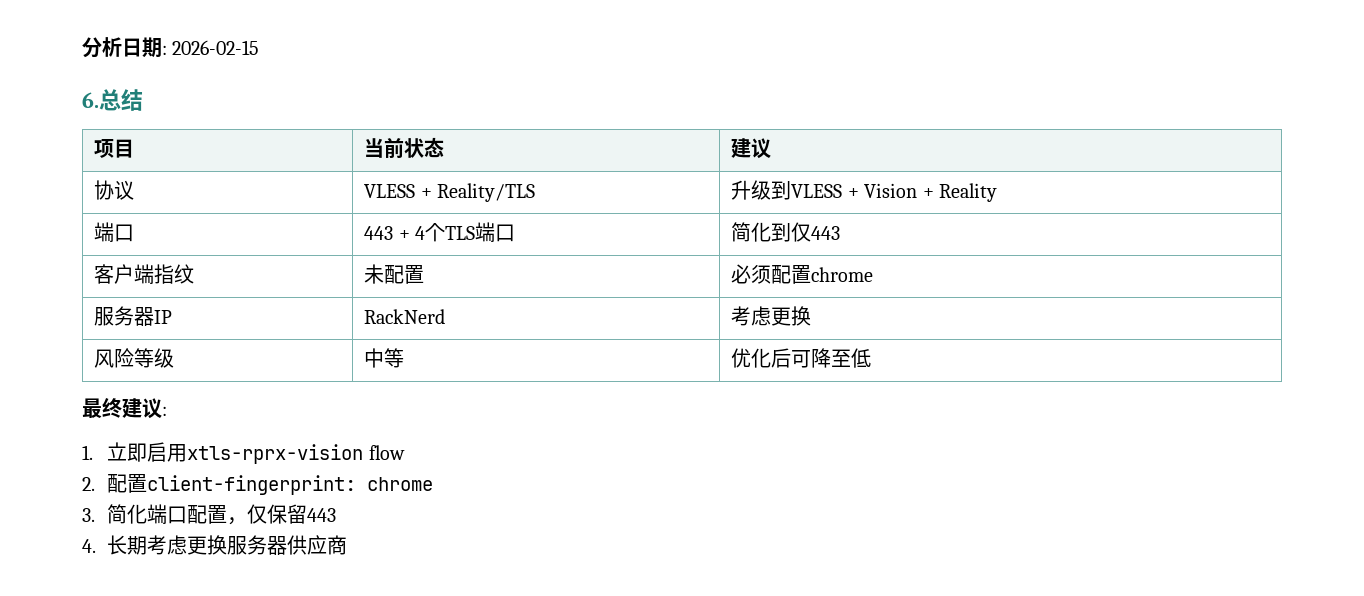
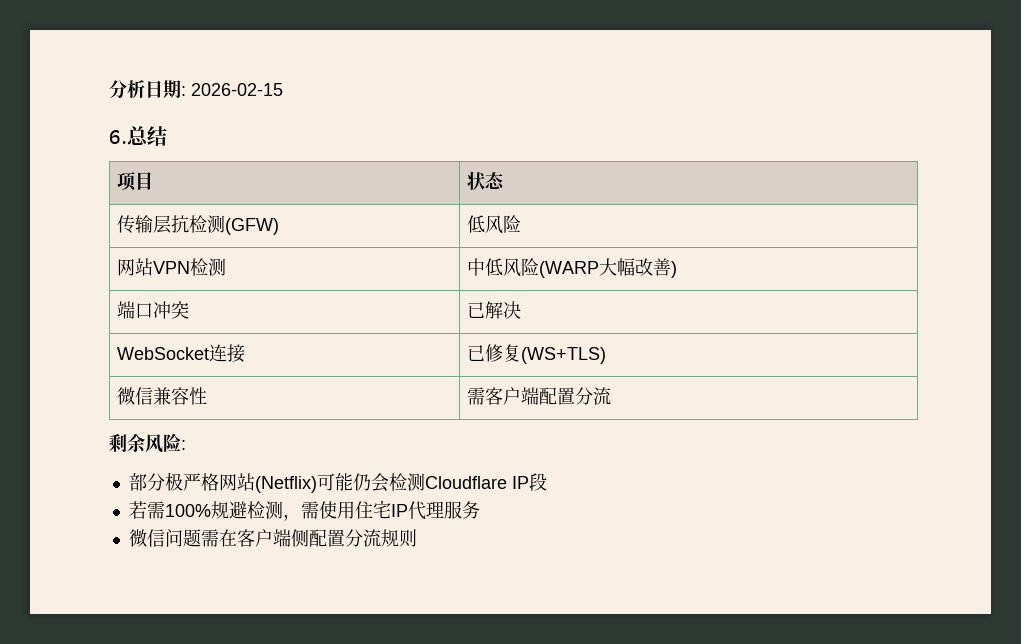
[364,138,405,159] 当前 -> (154, 181) none
[731,138,772,159] [94,180,135,200] [364,183,536,202] [731,180,997,202] [94,222,135,242] [364,222,516,242] [731,222,841,242] [94,264,195,284] [364,264,425,284] [731,264,874,284] [94,306,173,326] [364,309,446,324] [731,306,812,326] [94,348,175,368] [364,348,405,368] [731,348,872,368] [82,398,167,419] [82,442,405,464] [82,474,434,495] [82,504,337,525] [82,535,348,555] | 建议 // 协议 | VLESS + Reality/TLS | 升级到VLESS + Vision + Reality // 端口 | 443 + 4个TLS端口 | 简化到仅443 // 客户端指纹 | 未配置 | 必须配置chrome // 服务器IP | RackNerd | 考虑更换 // 风险等级 | 中等 | 优化后可降至低 // 最终建议: // 1.立即启用xtls-rprx-vision flow // 2.配置client-fingerprint: chrome // 3.简化端口配置，仅保留443 // 4.长期考虑更换服务器供应商 -> [117,215,280,235] [467,215,522,234] [117,258,227,276] [467,258,678,278] [117,301,190,319] [467,301,522,319] [117,344,246,363] [467,344,607,364] [117,387,208,405] [467,387,612,405] [109,433,186,453] [128,472,547,493] [128,500,480,521] [128,529,417,547] // 传输层抗检测(GFW) | 低风险 // 网站VPN检测 | 中低风险(WARP大幅改善) // 端口冲突 | 已解决 // WebSocket连接 | 已修复(WS+TLS) // 微信兼容性 | 需客户端配置分流 // 剩余风险: // 部分极严格网站(Netflix)可能仍会检测Cloudflare IP段 // 若需100%规避检测，需使用住宅IP代理服务 // 微信问题需在客户端侧配置分流规则

